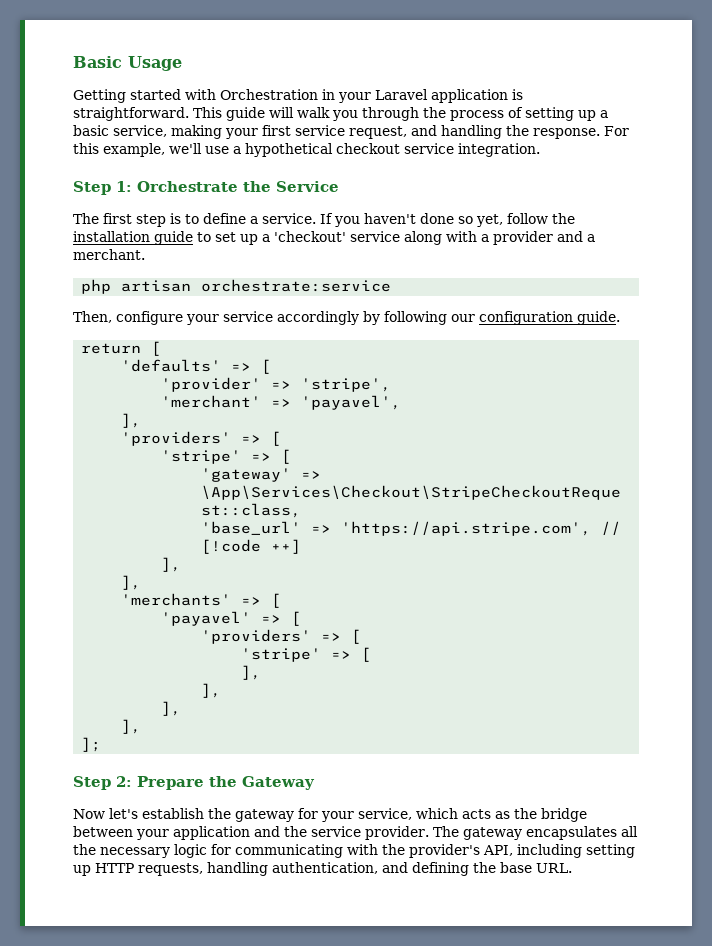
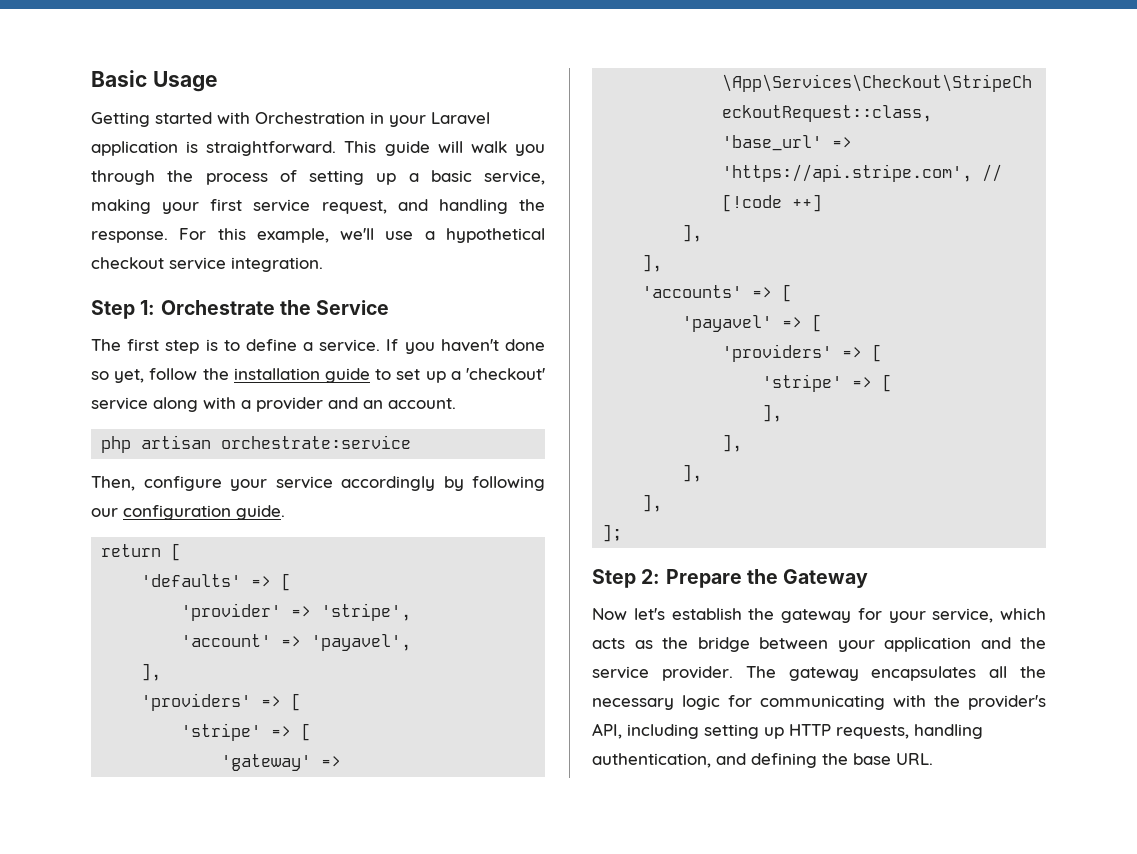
[587,234,595,242] [73,249,145,260] a merchant. -> [363,398,456,409] an account.
[161,395,262,408] 'merchant' -> [181,634,272,647] 'account'
[121,593,232,606] 'merchants' -> [642,285,743,298] 'accounts'

